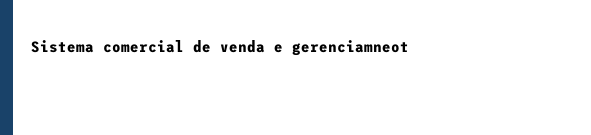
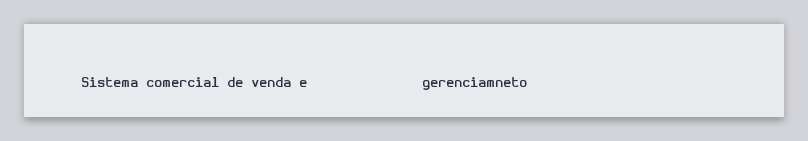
[292,40,409,56] gerenciamneot -> [422,77,527,90] gerenciamneto

